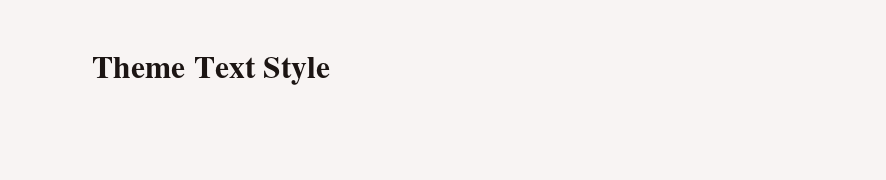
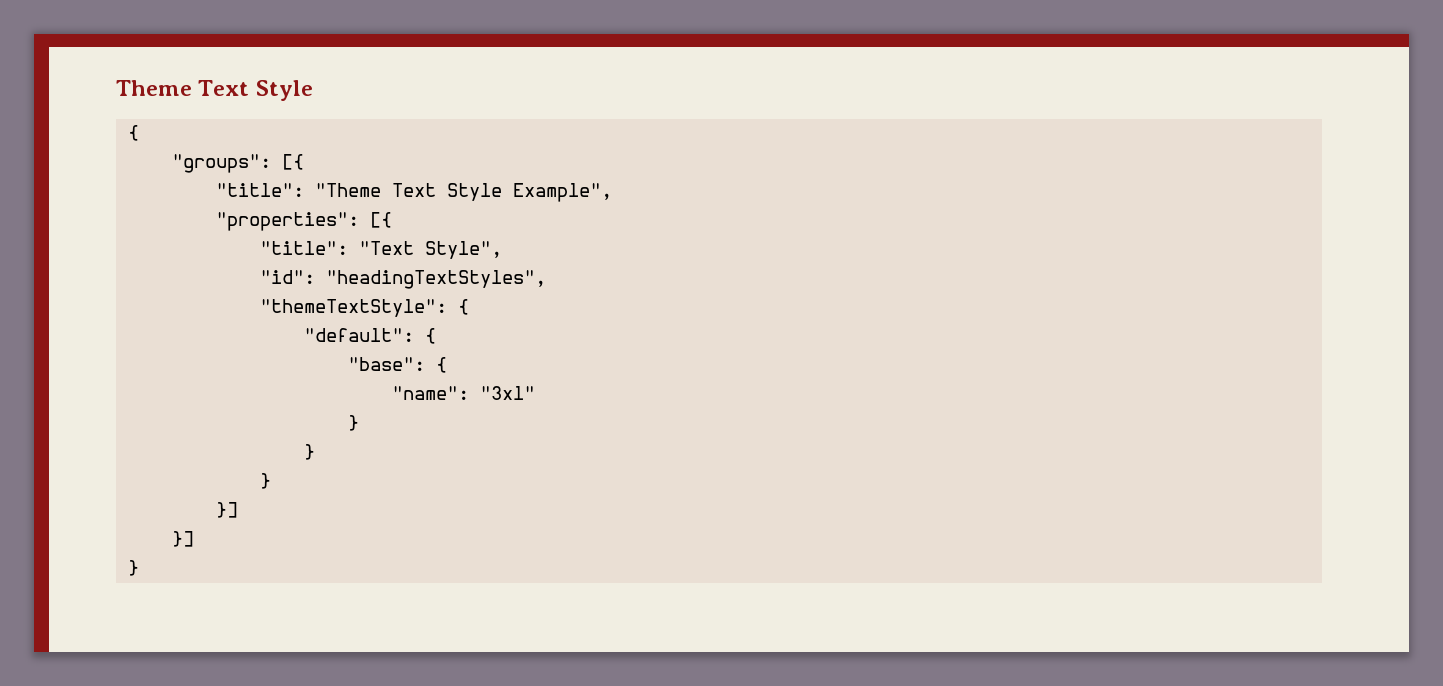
(331, 71) none -> [128,125,140,141] [172,154,305,173] [216,183,613,202] [216,212,393,231] [260,241,503,259] [260,270,547,289] [260,299,470,317] [304,328,437,344] [348,357,448,373] [392,386,536,400] [348,415,360,431] [304,444,316,460] [260,473,272,489] [216,502,239,518] [172,531,195,547] [128,560,140,576] // { // "groups": [{ // "title": "Theme Text Style Example", // "properties": [{ // "title": "Text Style", // "id": "headingTextStyles", // "themeTextStyle": { // "default": { // "base": { // "name": "3xl" // } // } // } // }] // }] // }

